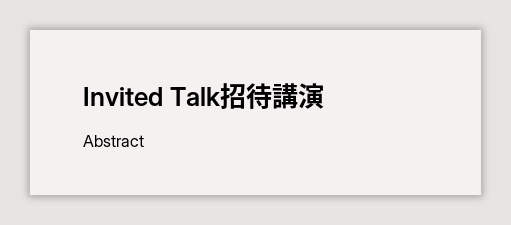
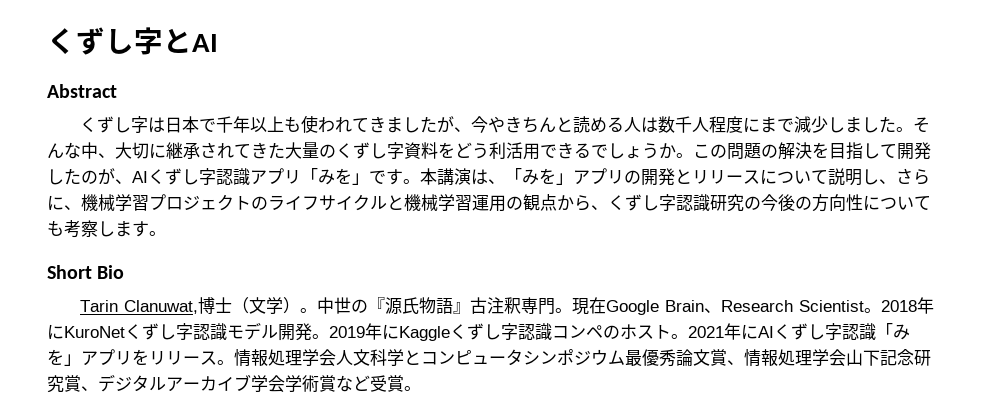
[83,83,325,109] [83,135,144,147] Invited Talk招待講演 // Abstract -> [47,27,218,55] [47,84,117,98] [79,115,930,133] [47,142,931,160] [47,168,930,186] [47,194,931,212] [47,220,166,238] [47,265,125,279] [79,297,934,315] [47,322,910,341] [47,349,931,367] [47,374,421,393] くずし字とAI // Abstract // くずし字は日本で千年以上も使われてきましたが、今やきちんと読める人は数千人程度にまで減少しました。そんな中、大切に継承されてきた大量のくずし字資料をどう利活用できるでしょうか。この問題の解決を目指して開発したのが、AIくずし字認識アプリ「みを」です。本講演は、「みを」アプリの開発とリリースについて説明し、さらに、機械学習プロジェクトのライフサイクルと機械学習運用の観点から、くずし字認識研究の今後の方向性についても考察します。 // Short Bio // Tarin Clanuwat,博士（文学）。中世の『源氏物語』古注釈専門。現在Google Brain、Research Scientist。2018年にKuroNetくずし字認識モデル開発。2019年にKaggleくずし字認識コンペのホスト。2021年にAIくずし字認識「みを」アプリをリリース。情報処理学会人文科学とコンピュータシンポジウム最優秀論文賞、情報処理学会山下記念研究賞、デジタルアーカイブ学会学術賞など受賞。

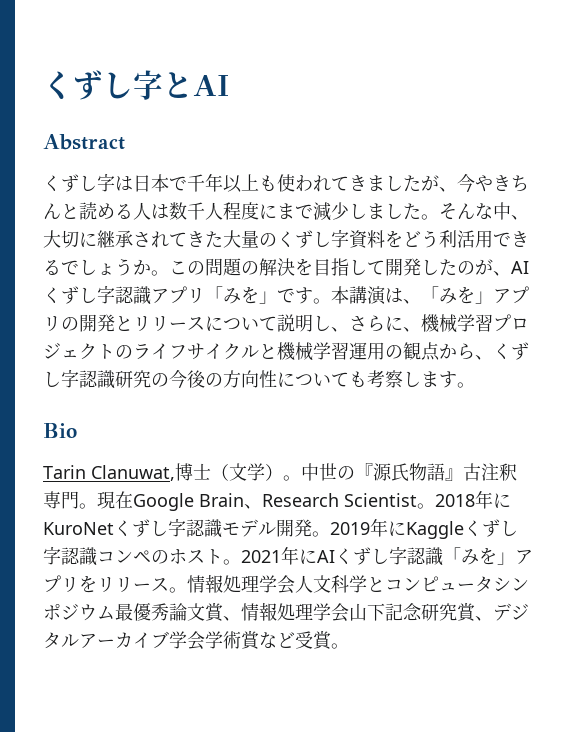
[47,265,92,279] Short -> (475, 385) none

